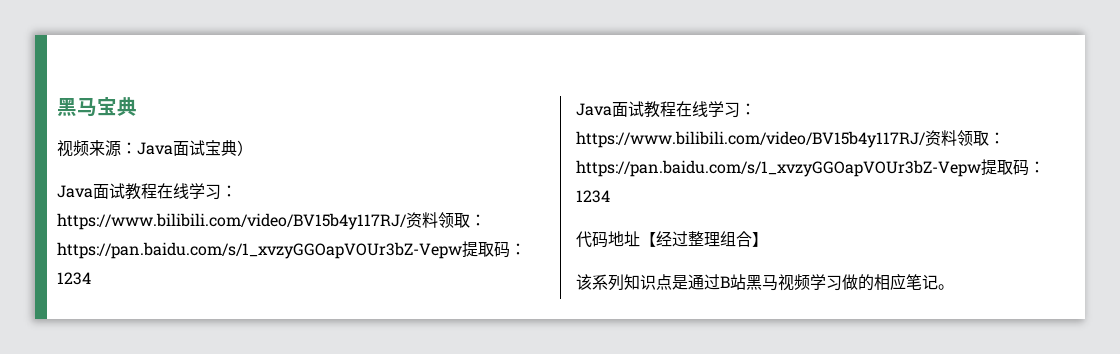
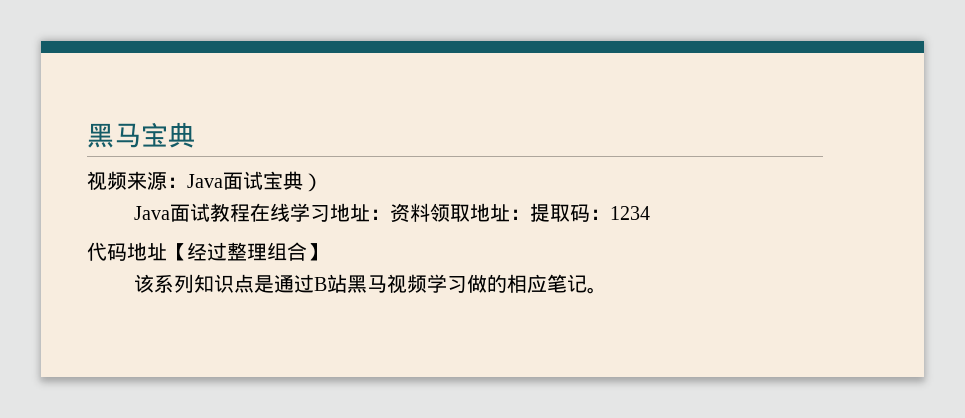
[221,185,237,197] [57,212,486,230] [57,241,526,259] [57,272,91,285] [576,101,756,118] [576,130,1005,148] [576,160,981,177] ：https://www.bilibili.com/video/BV15b4y117RJ/资料领取：https://pan.baidu.com/s/1_xvzyGGOapVOUr3bZ-Vepw提取码：1234 // Java面试教程在线学习：https://www.bilibili.com/video/BV15b4y117RJ/资料领取：https://pan.baidu.com/s/1_xvzyGGOapVOUr3bZ-Vepw -> [329,203,530,223] 地址：资料领取地址：

